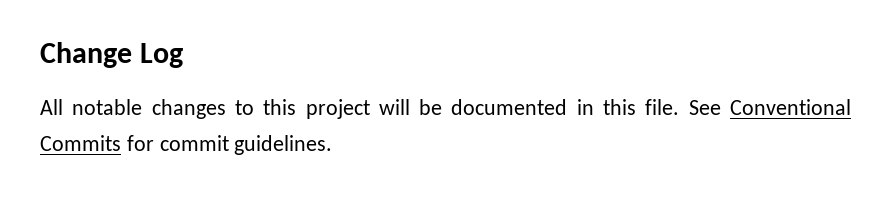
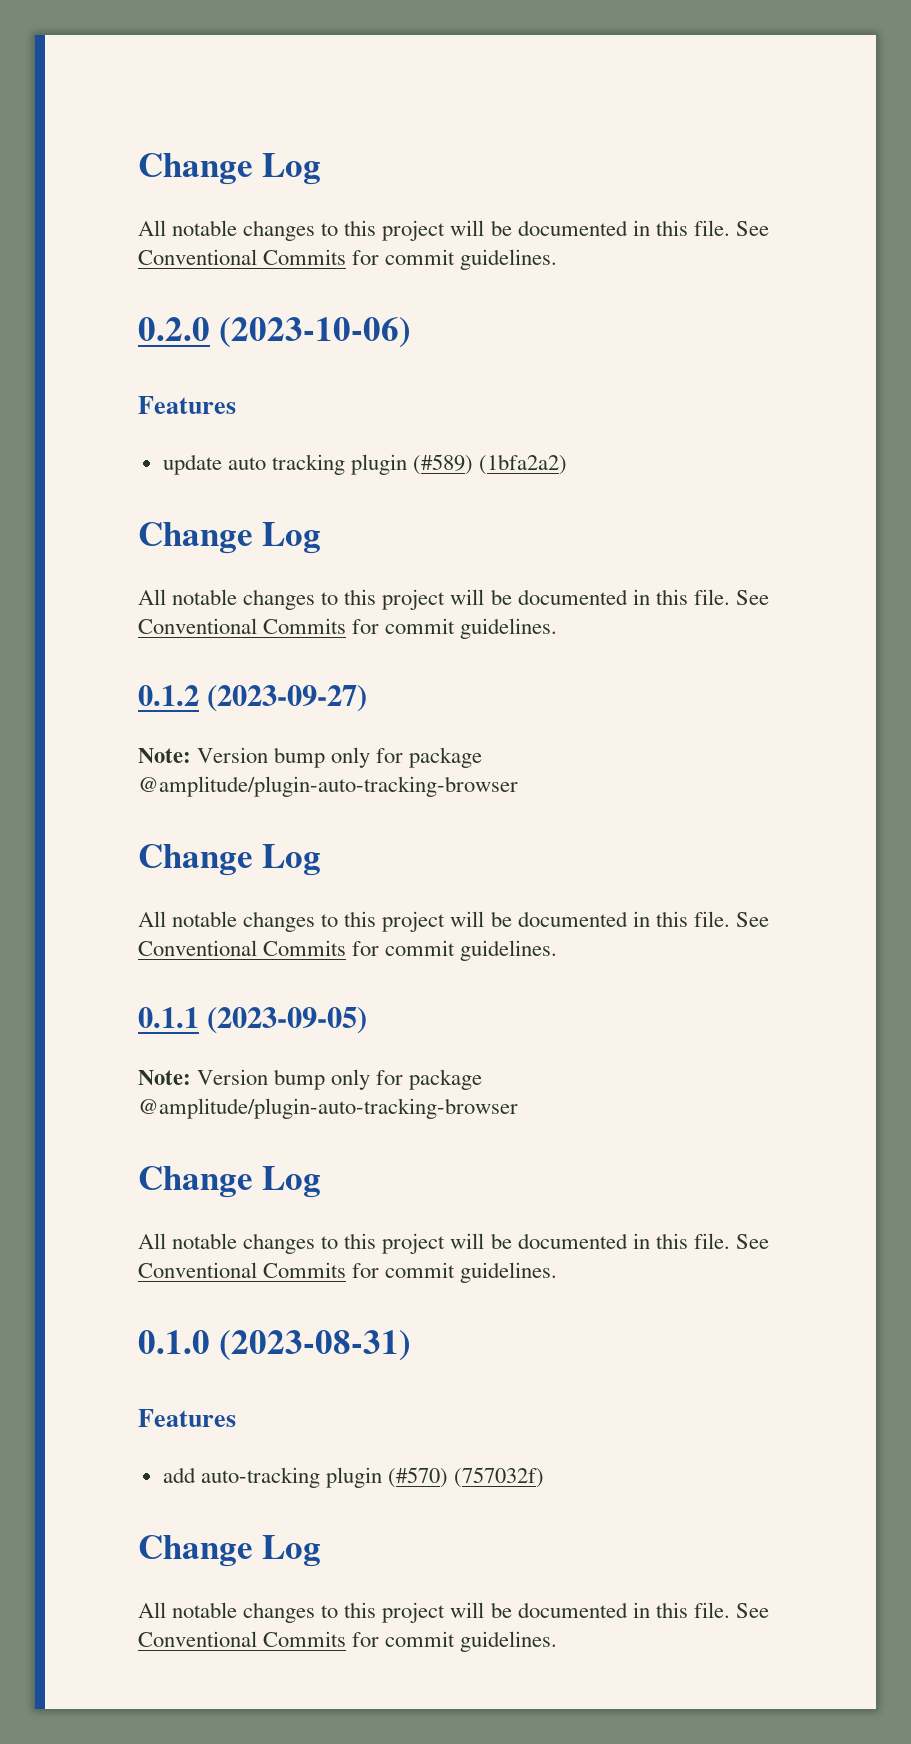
(333, 145) none -> [138,317,412,348] [138,396,236,414] [162,454,568,475] [138,522,322,554] [138,589,769,610] [138,618,558,639] [138,685,368,712] [138,747,483,768] [138,776,518,797] [138,844,322,876] [138,911,769,932] [138,940,558,961] [138,1007,368,1034] [138,1069,483,1090] [138,1098,518,1119] [138,1166,322,1198] [138,1233,769,1254] [138,1262,558,1283] [138,1330,412,1361] [138,1409,236,1427] [162,1467,545,1488] [138,1535,322,1567] [138,1602,769,1623] [138,1631,558,1652] // 0.2.0 (2023-10-06) // Features // update auto tracking plugin (#589) (1bfa2a2) // Change Log // All notable changes to this project will be documented in this file. See Conventional Commits for commit guidelines. // 0.1.2 (2023-09-27) // Note: Version bump only for package @amplitude/plugin-auto-tracking-browser // Change Log // All notable changes to this project will be documented in this file. See Conventional Commits for commit guidelines. // 0.1.1 (2023-09-05) // Note: Version bump only for package @amplitude/plugin-auto-tracking-browser // Change Log // All notable changes to this project will be documented in this file. See Conventional Commits for commit guidelines. // 0.1.0 (2023-08-31) // Features // add auto-tracking plugin (#570) (757032f) // Change Log // All notable changes to this project will be documented in this file. See Conventional Commits for commit guidelines.

